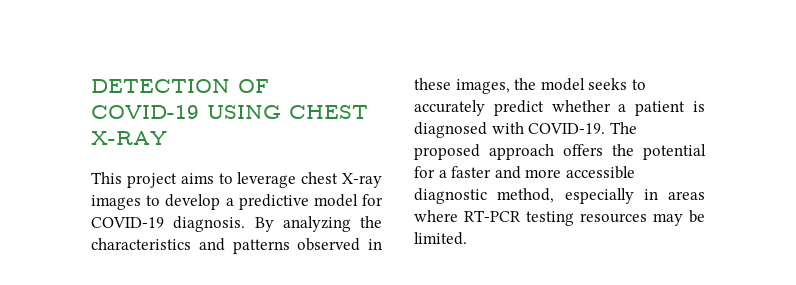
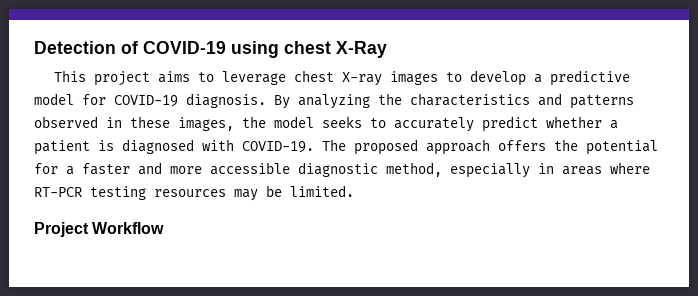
[91,79,269,93] [91,105,368,119] [91,131,167,145] DETECTION OF COVID-19 USING CHEST X-RAY -> [34,41,387,58] Detection of COVID-19 using chest X-Ray
(467, 238) none -> [34,222,165,237] // Project Workflow

